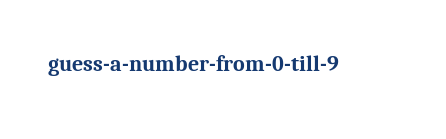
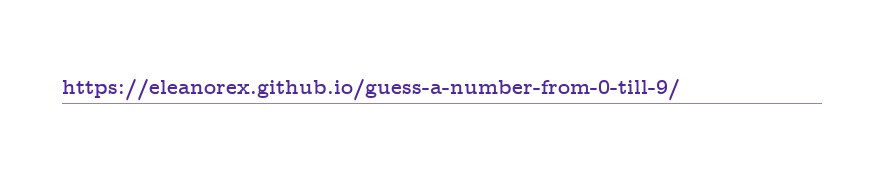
[48,55,339,76] guess-a-number-from-0-till-9 -> [62,79,680,101] https://eleanorex.github.io/guess-a-number-from-0-till-9/

